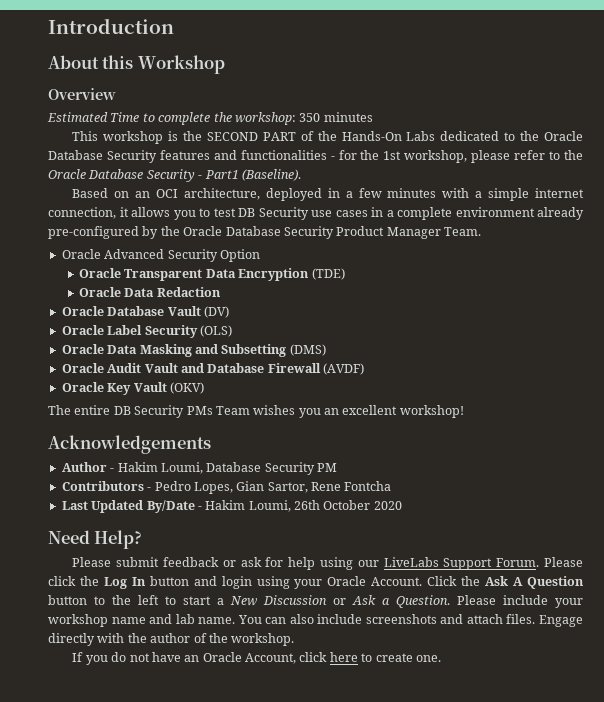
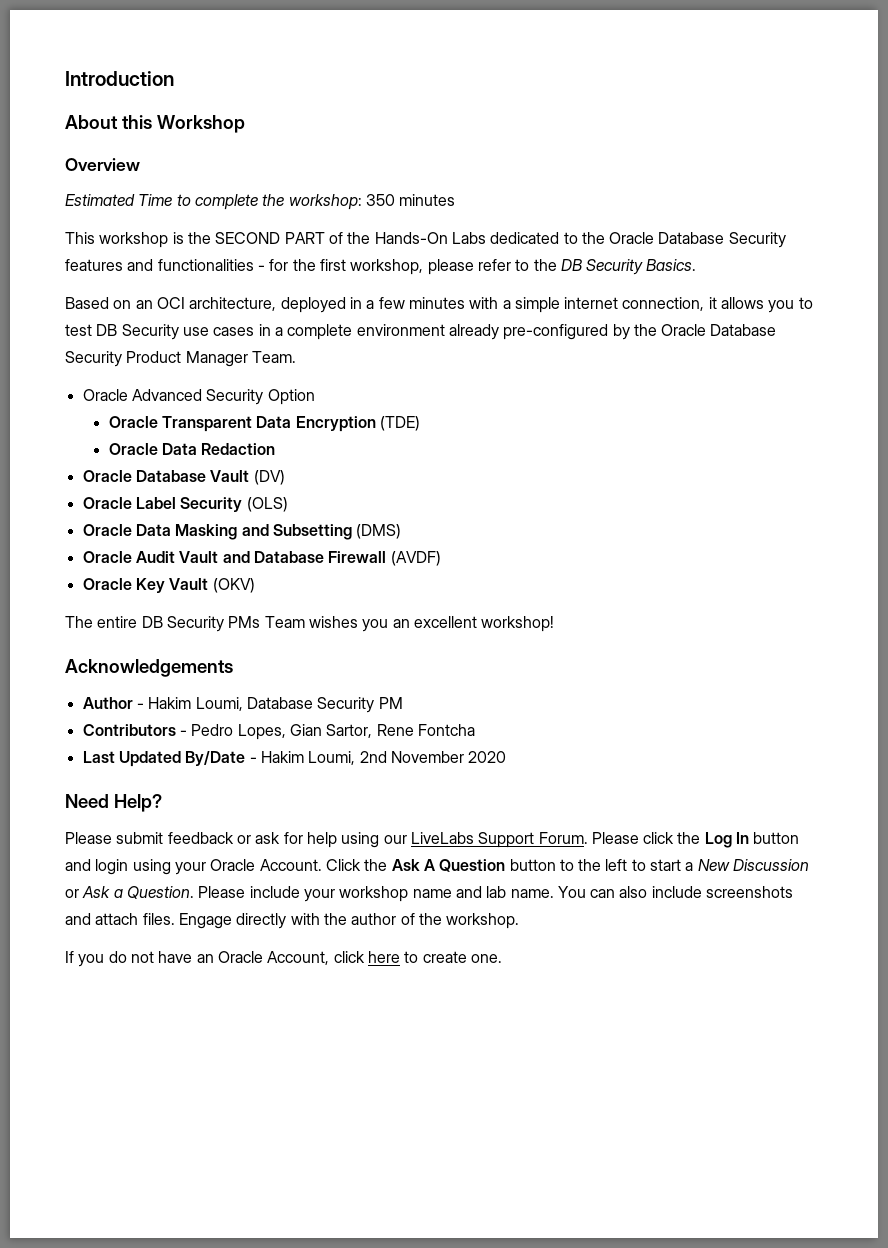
[383,151,402,160] 1st -> [319,259,346,271] first
[48,169,301,182] Oracle Database Security - Part1 (Baseline). -> [560,259,697,275] DB Security Basics.
[294,500,371,510] 26th October -> [359,751,464,763] 2nd November

